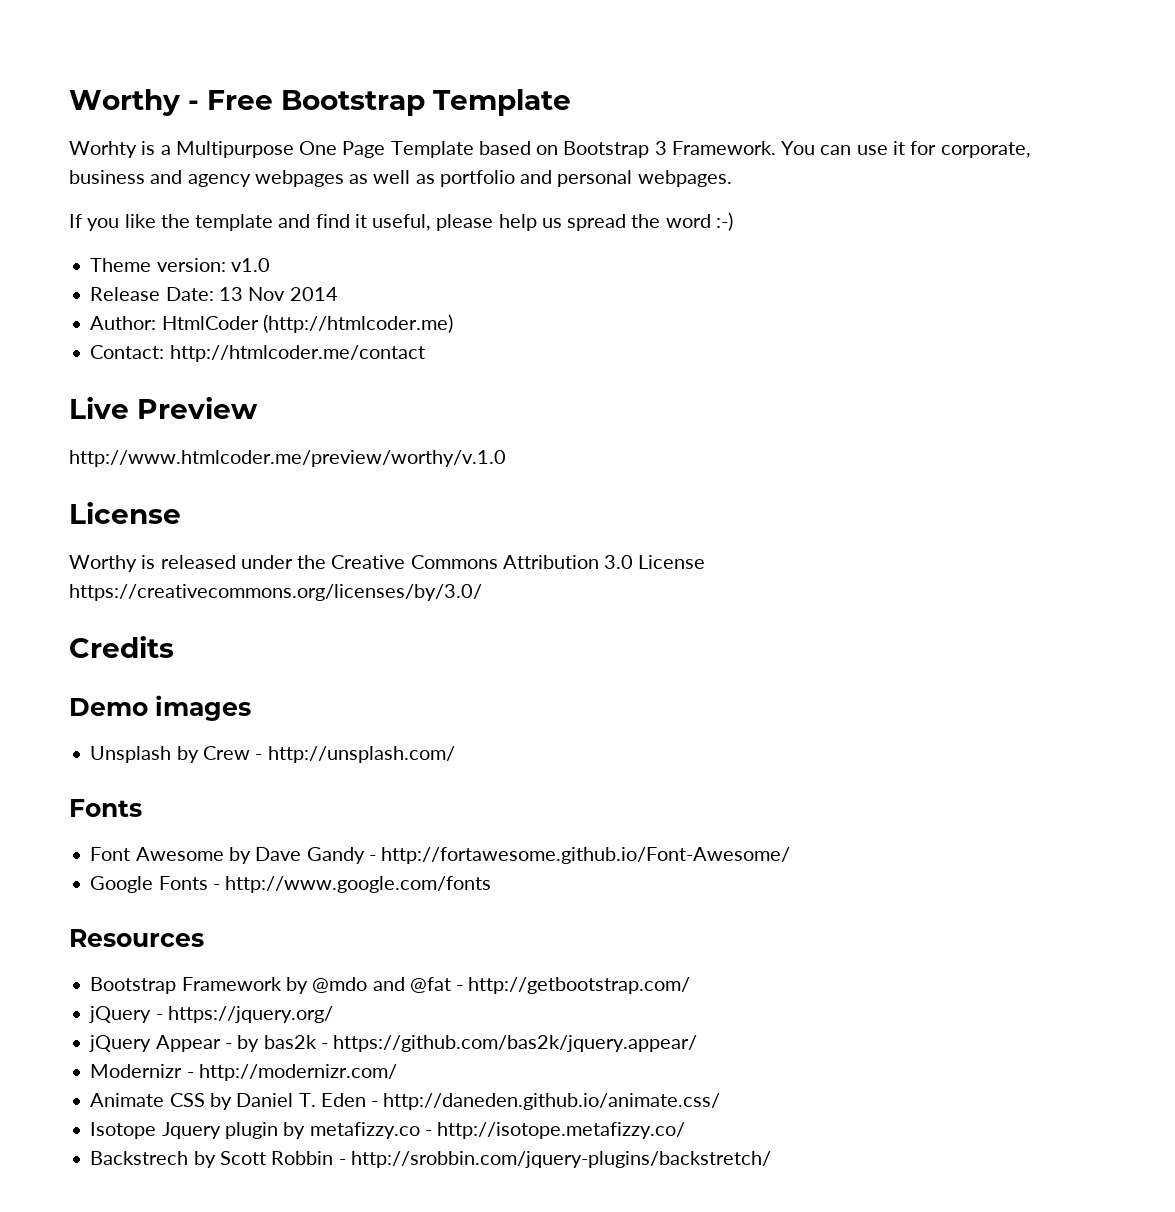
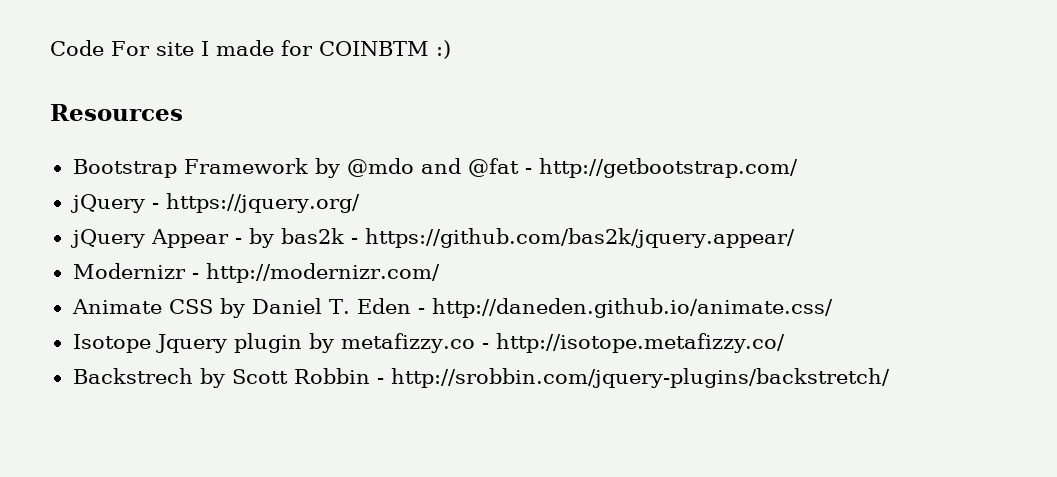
[69,89,571,116] [69,141,1031,158] [69,170,732,187] [69,212,733,231] [90,258,270,272] [90,287,338,301] [90,314,453,333] [90,345,425,362] [69,397,258,419] [69,450,506,467] [69,502,181,524] [69,555,706,572] [69,584,482,601] [69,636,174,658] [69,695,251,721] [90,746,455,763] [69,799,142,817] [90,847,791,864] [90,876,492,893] Worthy - Free Bootstrap Template // Worhty is a Multipurpose One Page Template based on Bootstrap 3 Framework. You can use it for corporate, business and agency webpages as well as portfolio and personal webpages. // If you like the template and find it useful, please help us spread the word :-) // Theme version: v1.0 // Release Date: 13 Nov 2014 // Author: HtmlCoder (http://htmlcoder.me) // Contact: http://htmlcoder.me/contact // Live Preview // http://www.htmlcoder.me/preview/worthy/v.1.0 // License // Worthy is released under the Creative Commons Attribution 3.0 License https://creativecommons.org/licenses/by/3.0/ // Credits // Demo images // Unsplash by Crew - http://unsplash.com/ // Fonts // Font Awesome by Dave Gandy - http://fortawesome.github.io/Font-Awesome/ // Google Fonts - http://www.google.com/fonts -> [50,40,451,59] Code For site I made for COINBTM :)

